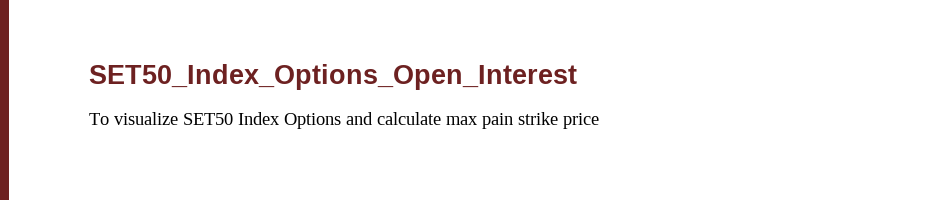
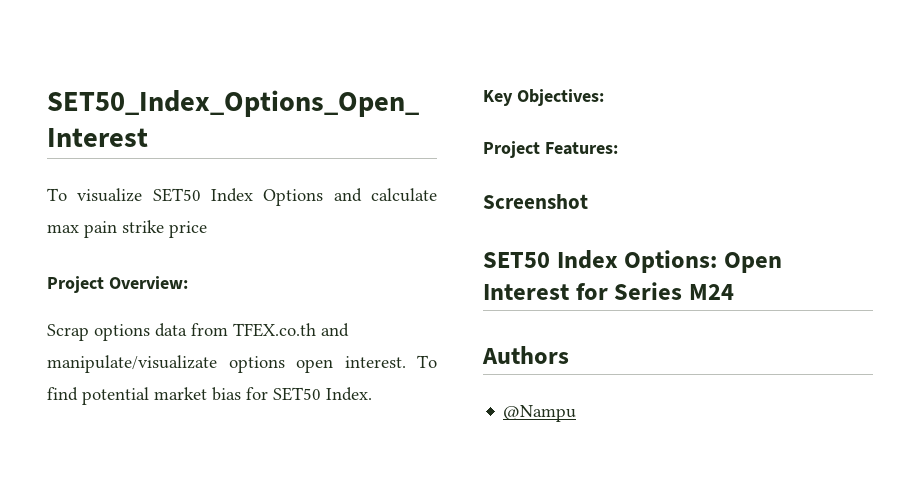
(599, 121) none -> [47,276,188,293] [47,323,349,341] [47,355,437,373] [47,387,372,405] [483,89,604,106] [483,141,618,158] [483,194,588,209] [483,250,782,273] [483,282,734,300] [482,346,569,364] [503,405,577,422] // Project Overview: // Scrap options data from TFEX.co.th and manipulate/visualizate options open interest. To find potential market bias for SET50 Index. // Key Objectives: // Project Features: // Screenshot // SET50 Index Options: Open Interest for Series M24 // Authors // @Nampu

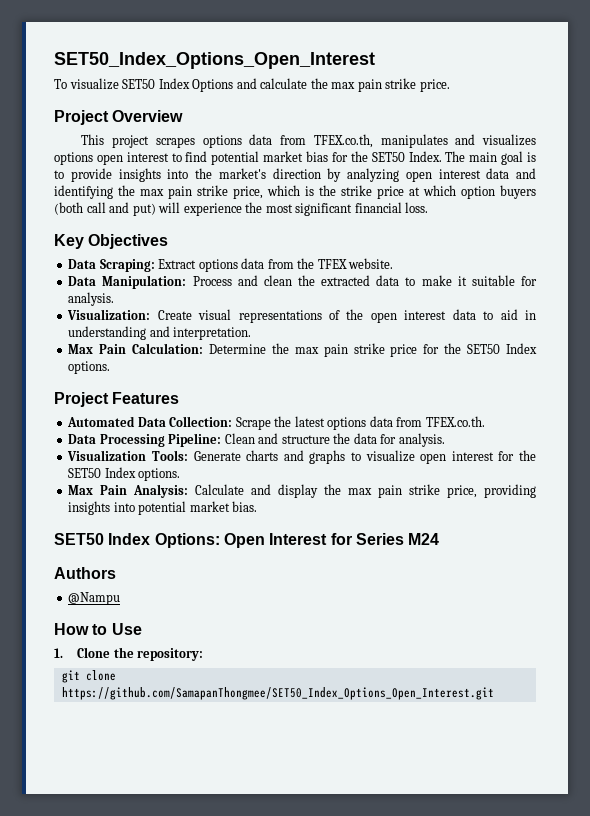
[47,220,207,238] [47,276,188,293] [47,323,349,341] [47,355,437,373] max pain strike price // Project Overview: // Scrap options data from TFEX.co.th and manipulate/visualizate options open interest. To -> [310,78,450,92] [54,110,184,125] [81,134,536,148] [54,152,182,165] the max pain strike price. // Project Overview // This project scrapes options data from TFEX.co.th, manipulates and visualizes options open interest to
(268, 393) none -> [350,151,368,162] the
[483,89,604,106] [483,141,618,158] [483,194,588,209] // Key Objectives: // Project Features: // Screenshot -> [445,151,537,165] [54,168,536,182] [54,185,536,199] [54,202,429,216] [54,234,169,249] [68,258,394,272] [68,275,537,289] [68,292,115,306] [67,309,537,323] [68,326,252,340] [68,343,537,357] [68,361,111,374] [54,392,180,407] [67,416,485,430] [68,433,445,447] [67,450,536,464] [68,467,181,481] [68,484,537,498] [68,501,258,515] The main goal is to provide insights into the market's direction by analyzing open interest data and identifying the max pain strike price, which is the strike price at which option buyers (both call and put) will experience the most significant financial loss. // Key Objectives // Data Scraping: Extract options data from the TFEX website. // Data Manipulation: Process and clean the extracted data to make it suitable for analysis. // Visualization: Create visual representations of the open interest data to aid in understanding and interpretation. // Max Pain Calculation: Determine the max pain strike price for the SET50 Index options. // Project Features // Automated Data Collection: Scrape the latest options data from TFEX.co.th. // Data Processing Pipeline: Clean and structure the data for analysis. // Visualization Tools: Generate charts and graphs to visualize open interest for the SET50 Index options. // Max Pain Analysis: Calculate and display the max pain strike price, providing insights into potential market bias.
(577, 413) none -> [54,623,142,635] [54,647,204,661] [61,670,116,683] [61,687,494,700] // How to Use // 1. Clone the repository: // git clone https://github.com/SamapanThongmee/SET50_Index_Options_Open_Interest.git

